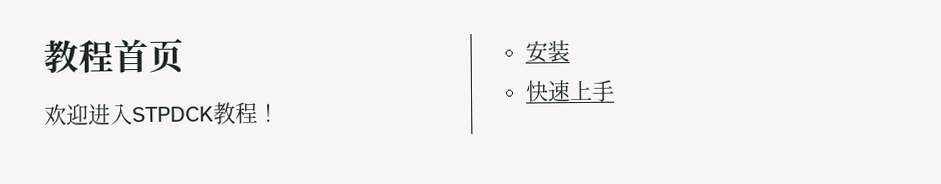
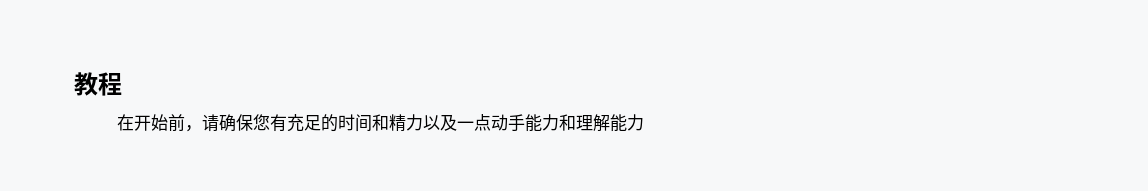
[43,38,184,74] [44,101,280,126] [525,40,571,64] [525,79,616,103] 教程首页 // 欢迎进入STPDCK教程！ // 安装 // 快速上手 -> [74,72,122,96] [116,114,644,132] 教程 // 在开始前，请确保您有充足的时间和精力以及一点动手能力和理解能力

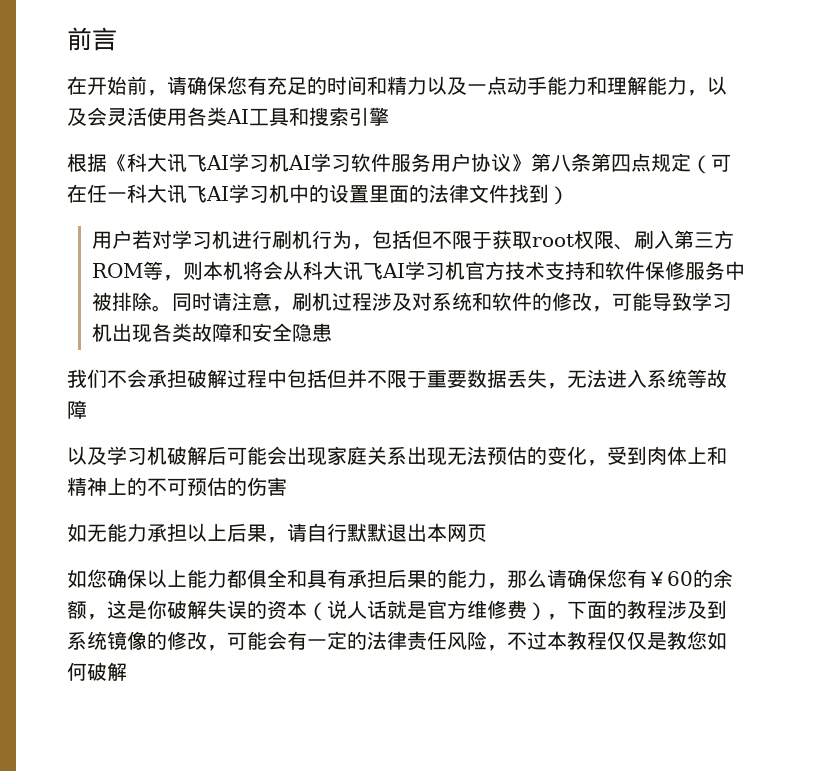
[74,72,122,96] 教程 -> [67,27,117,51] 前言
(644, 122) none -> [687,76,727,96] [67,107,389,126] [67,153,731,174] [67,184,569,205] [92,230,735,250] [92,261,746,281] [92,292,733,312] [92,323,333,343] [67,369,727,389] [67,400,87,419] [67,446,727,466] [67,477,287,496] [67,523,487,543] [67,569,733,589] [67,600,727,621] [67,631,727,651] [67,662,127,681] ，以及会灵活使用各类AI工具和搜索引擎 // 根据《科大讯飞AI学习机AI学习软件服务用户协议》第八条第四点规定（可在任一科大讯飞AI学习机中的设置里面的法律文件找到） // 用户若对学习机进行刷机行为，包括但不限于获取root权限、刷入第三方ROM等，则本机将会从科大讯飞AI学习机官方技术支持和软件保修服务中被排除。同时请注意，刷机过程涉及对系统和软件的修改，可能导致学习机出现各类故障和安全隐患 // 我们不会承担破解过程中包括但并不限于重要数据丢失，无法进入系统等故障 // 以及学习机破解后可能会出现家庭关系出现无法预估的变化，受到肉体上和精神上的不可预估的伤害 // 如无能力承担以上后果，请自行默默退出本网页 // 如您确保以上能力都俱全和具有承担后果的能力，那么请确保您有￥60的余额，这是你破解失误的资本（说人话就是官方维修费），下面的教程涉及到系统镜像的修改，可能会有一定的法律责任风险，不过本教程仅仅是教您如何破解

